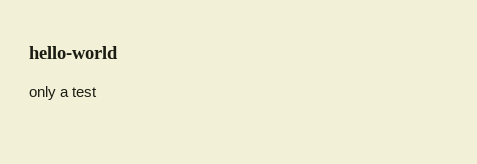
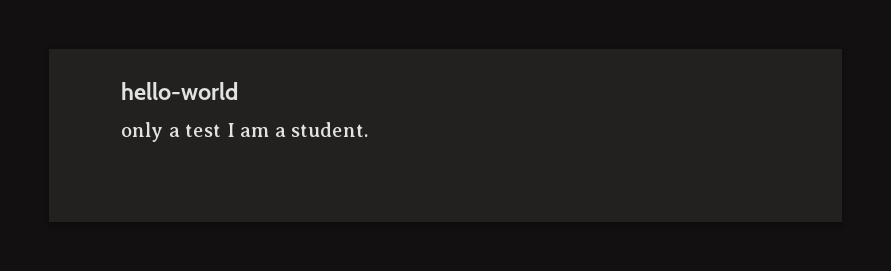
(98, 92) none -> [226,122,369,137] I am a student.

